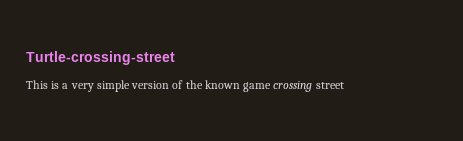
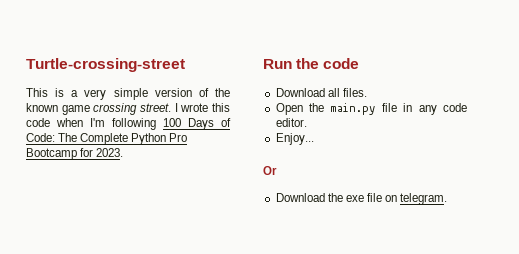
[315,82,344,89] street -> [140,103,230,112] [26,118,231,130] [26,133,188,145] [26,148,124,160] [263,58,360,69] [275,88,367,97] [275,103,467,115] [275,118,307,127] [275,133,314,145] [263,166,277,175] [275,193,448,205] street. I wrote this code when I'm following 100 Days of Code: The Complete Python Pro Bootcamp for 2023. // Run the code // Download all files. // Open the main.py file in any code editor. // Enjoy... // Or // Download the exe file on telegram.

